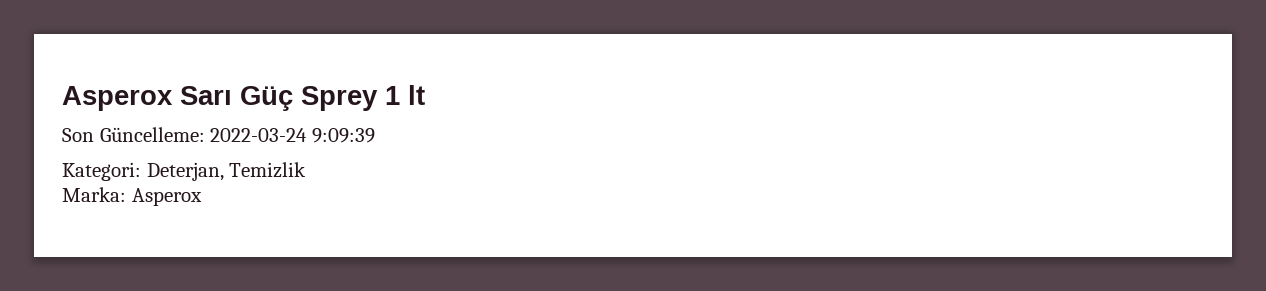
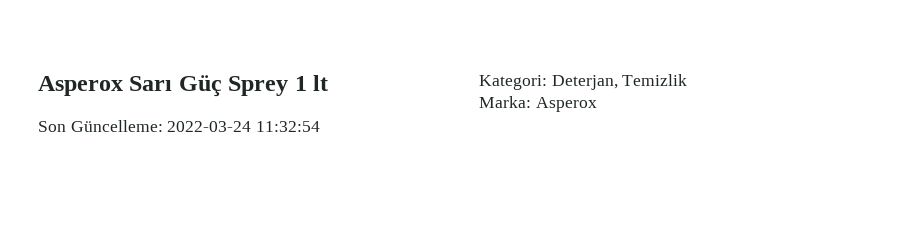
[311,128,375,143] 9:09:39 -> [256,121,321,132] 11:32:54

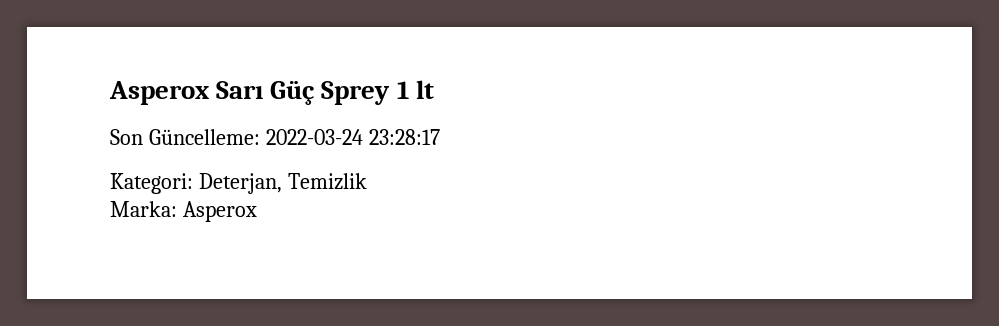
[256,121,321,132] 11:32:54 -> [368,129,440,145] 23:28:17

